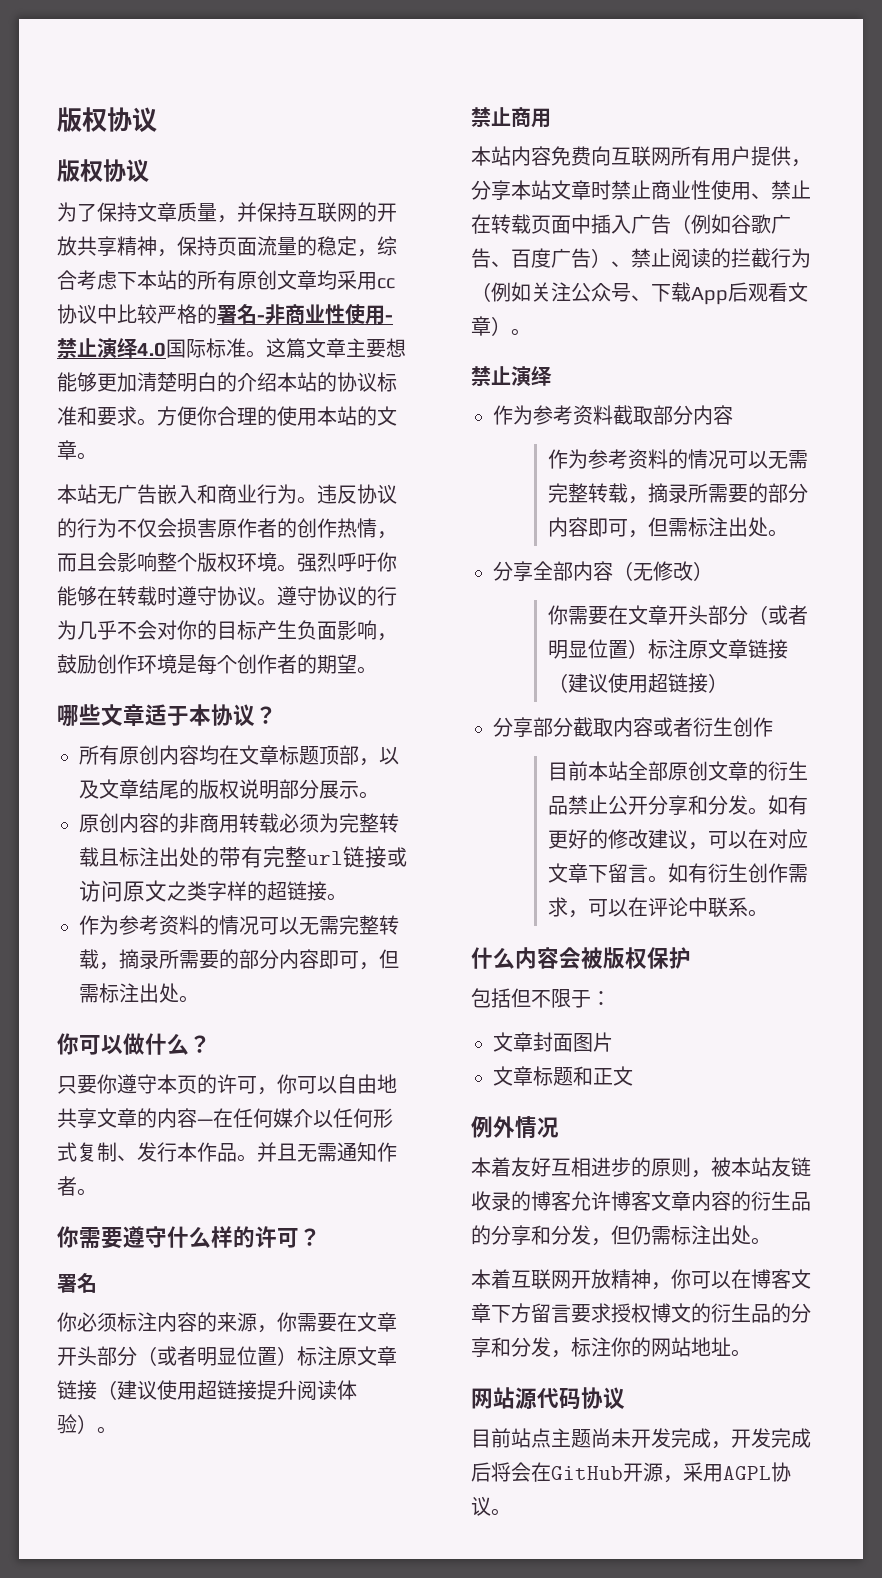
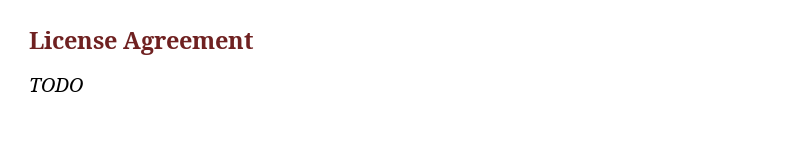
[57,107,157,133] [57,159,149,183] [57,202,397,223] [57,236,397,257] [57,270,395,290] [57,304,393,325] [57,338,406,359] [57,372,397,392] [57,406,397,426] [57,440,97,460] [57,484,397,504] [57,518,397,539] [57,552,397,572] [57,586,397,606] [57,620,397,641] [57,654,377,675] [57,704,277,727] [79,745,399,766] [79,779,379,799] [79,813,399,833] [79,846,407,868] [79,880,347,902] [79,915,399,935] [79,949,399,970] [79,983,199,1003] [57,1033,211,1055] [57,1074,397,1095] [57,1108,393,1129] [57,1142,397,1162] [57,1176,97,1196] [57,1226,321,1249] [57,1273,97,1293] [57,1312,397,1333] [57,1346,397,1366] [57,1380,357,1400] [57,1414,117,1434] [471,107,551,128] [471,146,811,167] [471,180,811,201] [471,214,791,234] [471,248,811,268] [471,282,808,305] [471,316,531,336] [471,366,552,386] [493,405,733,425] [548,449,809,469] [548,483,809,504] [548,517,789,538] [493,561,713,582] [548,605,809,625] [548,639,789,659] [548,673,729,693] [493,717,773,738] [548,761,809,781] [548,795,809,816] [548,829,809,850] [548,863,809,883] [548,897,769,918] [471,947,691,969] [471,988,611,1008] [493,1032,613,1052] [493,1066,633,1086] [471,1116,559,1139] [471,1157,811,1178] [471,1191,811,1211] [471,1225,771,1246] [471,1269,811,1290] [471,1303,811,1323] [471,1337,751,1358] [471,1387,625,1410] [471,1428,811,1449] [471,1462,791,1483] [471,1496,511,1516] 版权协议 // 版权协议 // 为了保持文章质量，并保持互联网的开放共享精神，保持页面流量的稳定，综合考虑下本站的所有原创文章均采用cc协议中比较严格的署名-非商业性使用-禁止演绎4.0国际标准。这篇文章主要想能够更加清楚明白的介绍本站的协议标准和要求。方便你合理的使用本站的文章。 // 本站无广告嵌入和商业行为。违反协议的行为不仅会损害原作者的创作热情，而且会影响整个版权环境。强烈呼吁你能够在转载时遵守协议。遵守协议的行为几乎不会对你的目标产生负面影响，鼓励创作环境是每个创作者的期望。 // 哪些文章适于本协议？ // 所有原创内容均在文章标题顶部，以及文章结尾的版权说明部分展示。 // 原创内容的非商用转载必须为完整转载且标注出处的带有完整url链接或访问原文之类字样的超链接。 // 作为参考资料的情况可以无需完整转载，摘录所需要的部分内容即可，但需标注出处。 // 你可以做什么？ // 只要你遵守本页的许可，你可以自由地共享文章的内容—在任何媒介以任何形式复制、发行本作品。并且无需通知作者。 // 你需要遵守什么样的许可？ // 署名 // 你必须标注内容的来源，你需要在文章开头部分（或者明显位置）标注原文章链接（建议使用超链接提升阅读体验）。 // 禁止商用 // 本站内容免费向互联网所有用户提供，分享本站文章时禁止商业性使用、禁止在转载页面中插入广告（例如谷歌广告、百度广告）、禁止阅读的拦截行为（例如关注公众号、下载App后观看文章）。 // 禁止演绎 // 作为参考资料截取部分内容 // 作为参考资料的情况可以无需完整转载，摘录所需要的部分内容即可，但需标注出处。 // 分享全部内容（无修改） // 你需要在文章开头部分（或者明显位置）标注原文章链接（建议使用超链接） // 分享部分截取内容或者衍生创作 // 目前本站全部原创文章的衍生品禁止公开分享和分发。如有更好的修改建议，可以在对应文章下留言。如有衍生创作需求，可以在评论中联系。 // 什么内容会被版权保护 // 包括但不限于： // 文章封面图片 // 文章标题和正文 // 例外情况 // 本着友好互相进步的原则，被本站友链收录的博客允许博客文章内容的衍生品的分享和分发，但仍需标注出处。 // 本着互联网开放精神，你可以在博客文章下方留言要求授权博文的衍生品的分享和分发，标注你的网站地址。 // 网站源代码协议 // 目前站点主题尚未开发完成，开发完成后将会在GitHub开源，采用AGPL协议。 -> [29,31,255,55] [29,78,83,92] License Agreement // TODO

